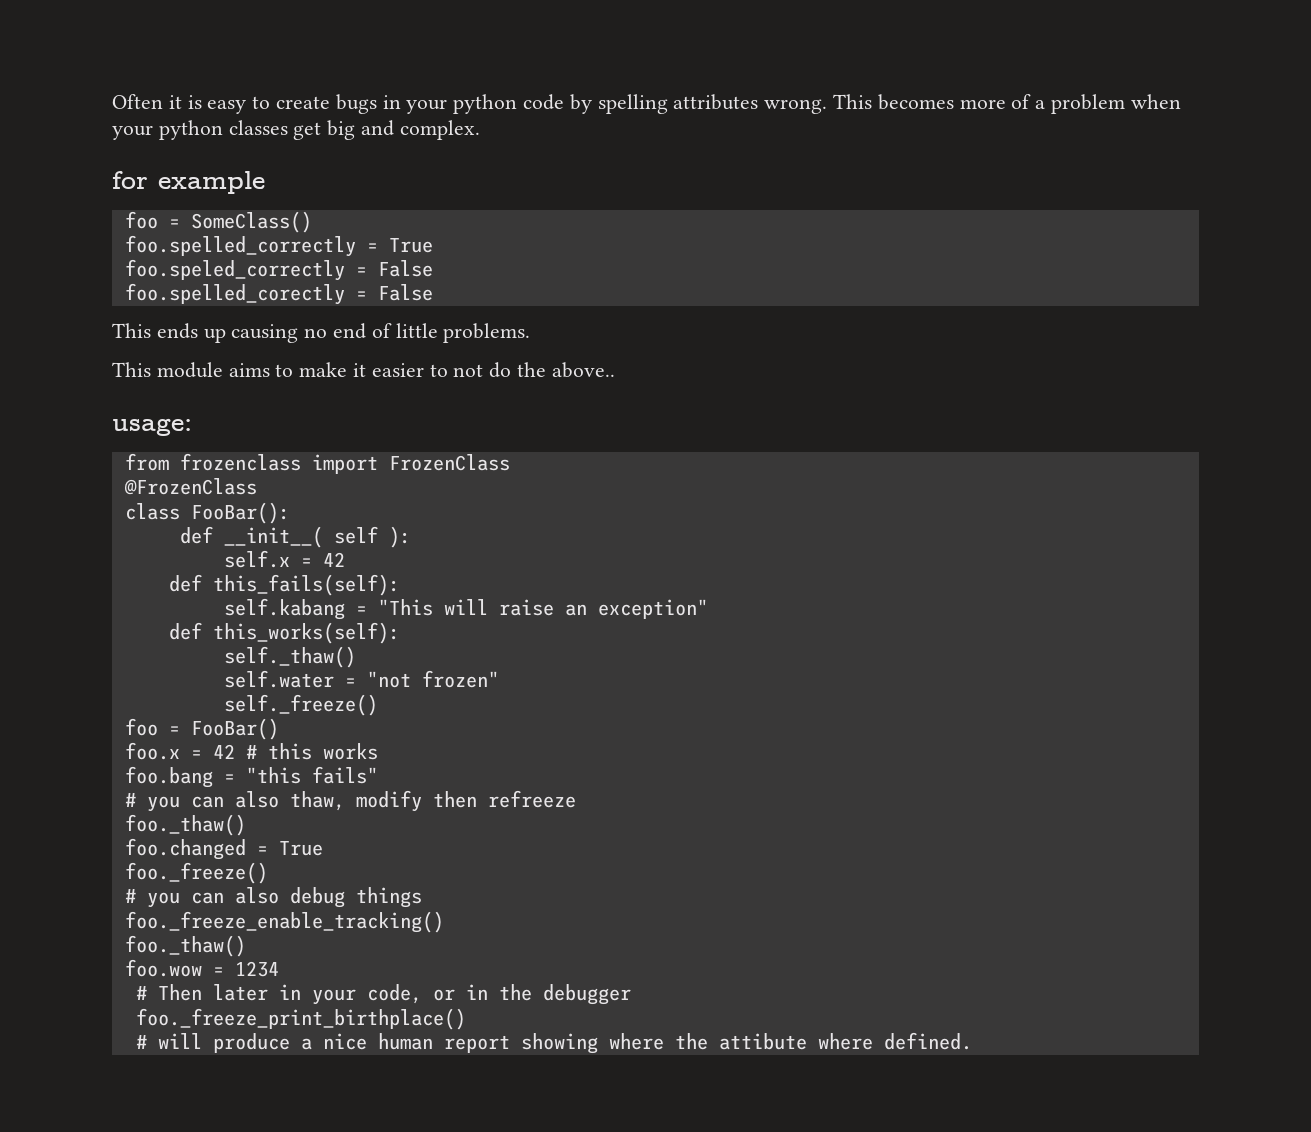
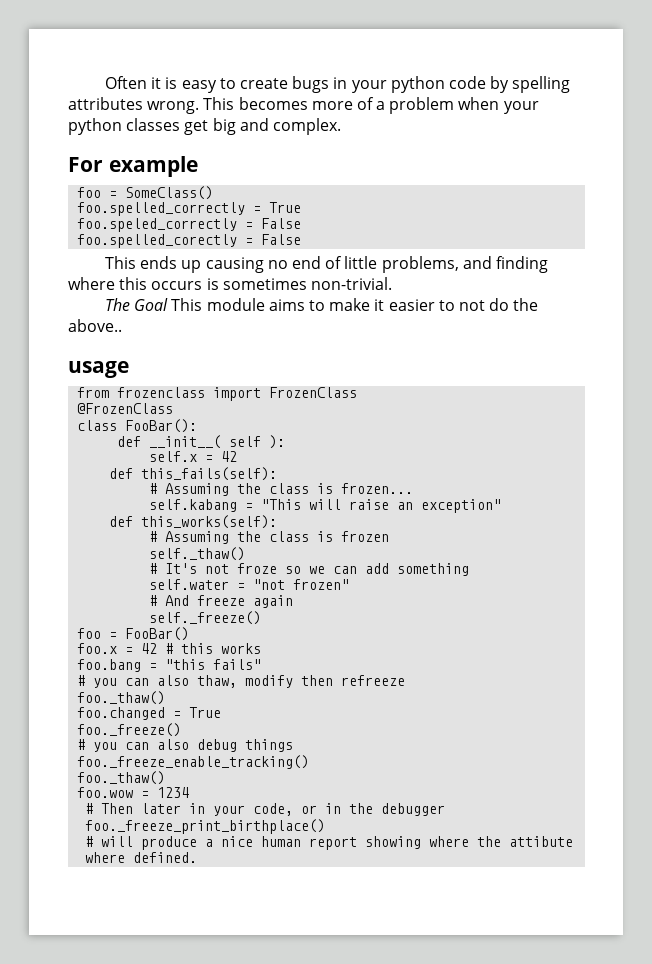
[112,171,148,189] for -> [68,157,103,172] For
[443,323,531,343] problems. // -> [381,256,548,273] [68,277,392,290] [105,298,169,311] problems, and finding where this occurs is sometimes non-trivial. // The Goal
[112,418,192,436] usage: -> [68,361,129,378] usage
(400, 585) none -> [149,483,414,496] // # Assuming the class is frozen...
[223,646,356,668] self._thaw() -> [149,531,390,544] [149,547,246,561] [149,563,470,576] # Assuming the class is frozen // self._thaw() // # It's not froze so we can add something
(499, 679) none -> [149,595,294,608] // # And freeze again

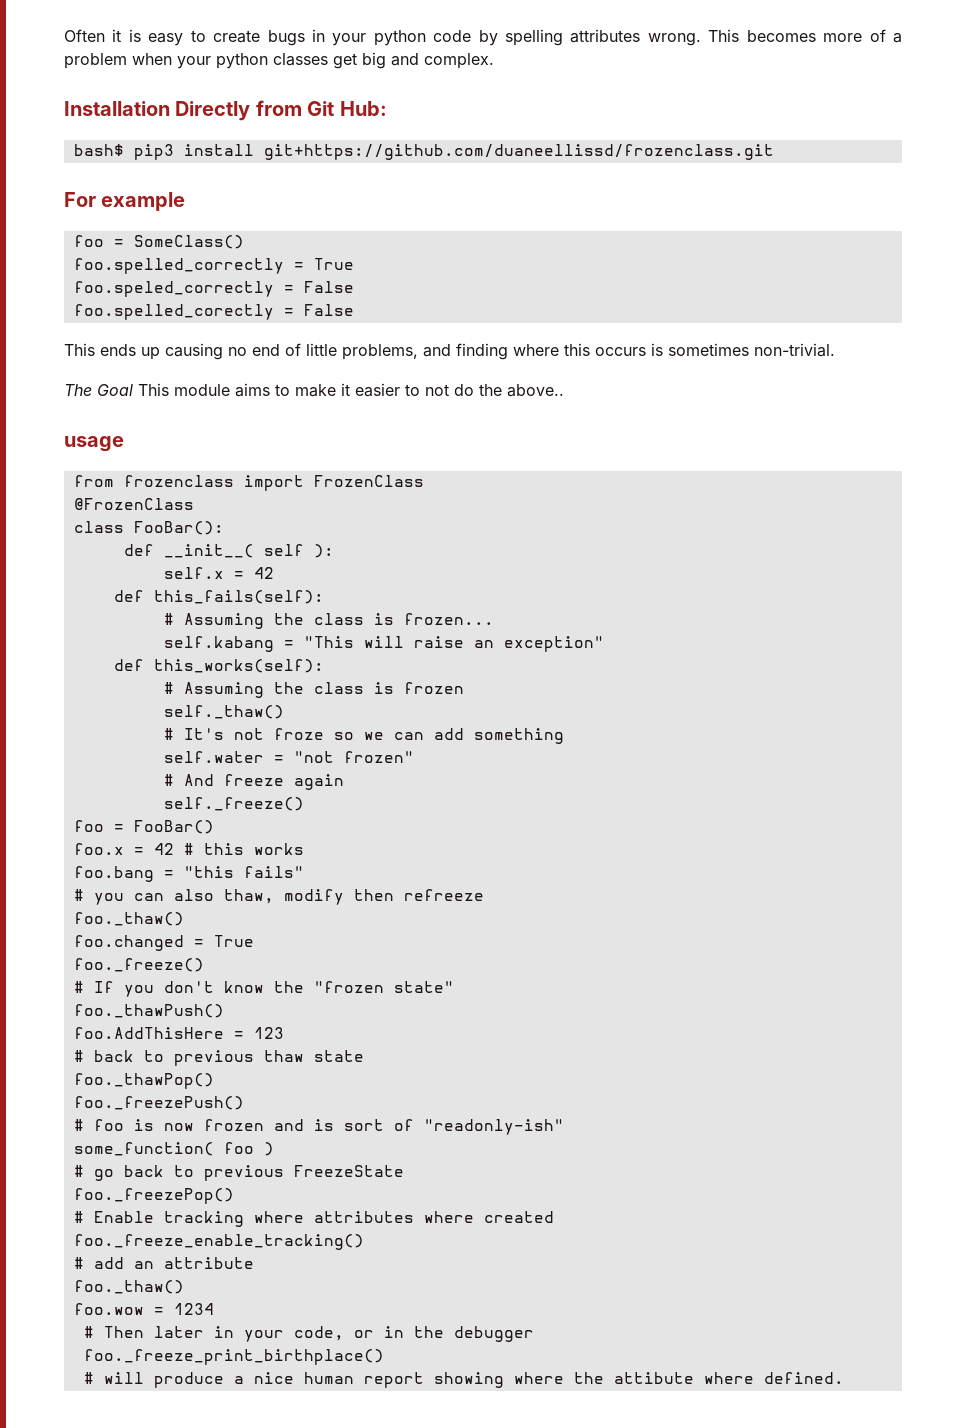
(341, 126) none -> [64,100,387,121] [73,144,774,160] // Installation Directly from Git Hub: // bash$ pip3 install git+https://github.com/duaneellissd/frozenclass.git
[93,739,294,752] [77,755,310,769] you can also debug things // foo._freeze_enable_tracking() -> [93,981,454,997] [73,1004,224,1018] [73,1027,284,1039] [73,1050,364,1066] [73,1073,214,1089] [73,1096,244,1110] [73,1119,564,1135] [73,1142,274,1156] [73,1165,404,1181] [73,1188,234,1204] [73,1211,554,1227] [73,1234,364,1250] [73,1257,254,1269] If you don't know the "frozen state" // foo._thawPush() // foo.AddThisHere = 123 // # back to previous thaw state // foo._thawPop() // foo._freezePush() // # foo is now frozen and is sort of "readonly-ish" // some_function( foo ) // # go back to previous FreezeState // foo._freezePop() // # Enable tracking where attributes where created // foo._freeze_enable_tracking() // # add an attribute

